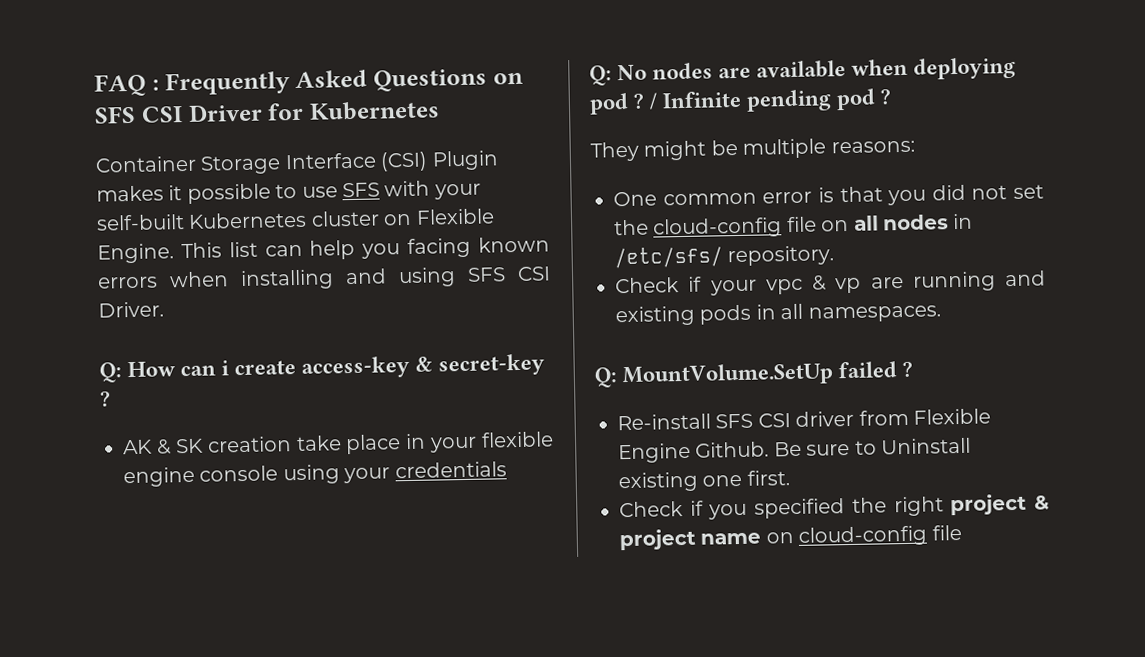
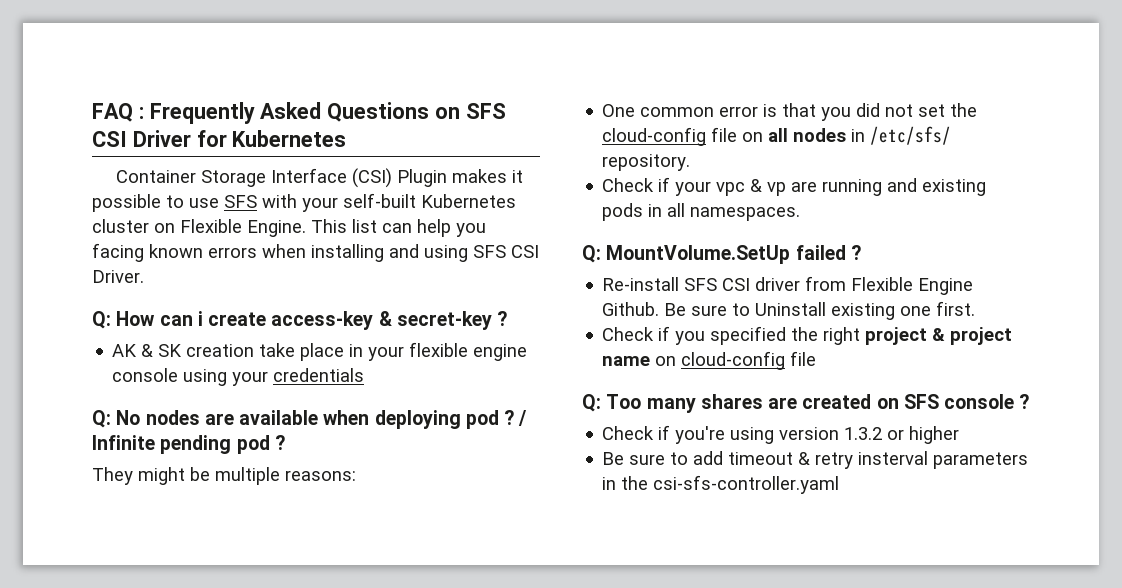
(962, 532) none -> [582,394,1030,413] [602,425,960,444] [602,451,1029,469] [602,475,840,494] // Q: Too many shares are created on SFS console ? // Check if you're using version 1.3.2 or higher // Be sure to add timeout & retry insterval parameters in the csi-sfs-controller.yaml

